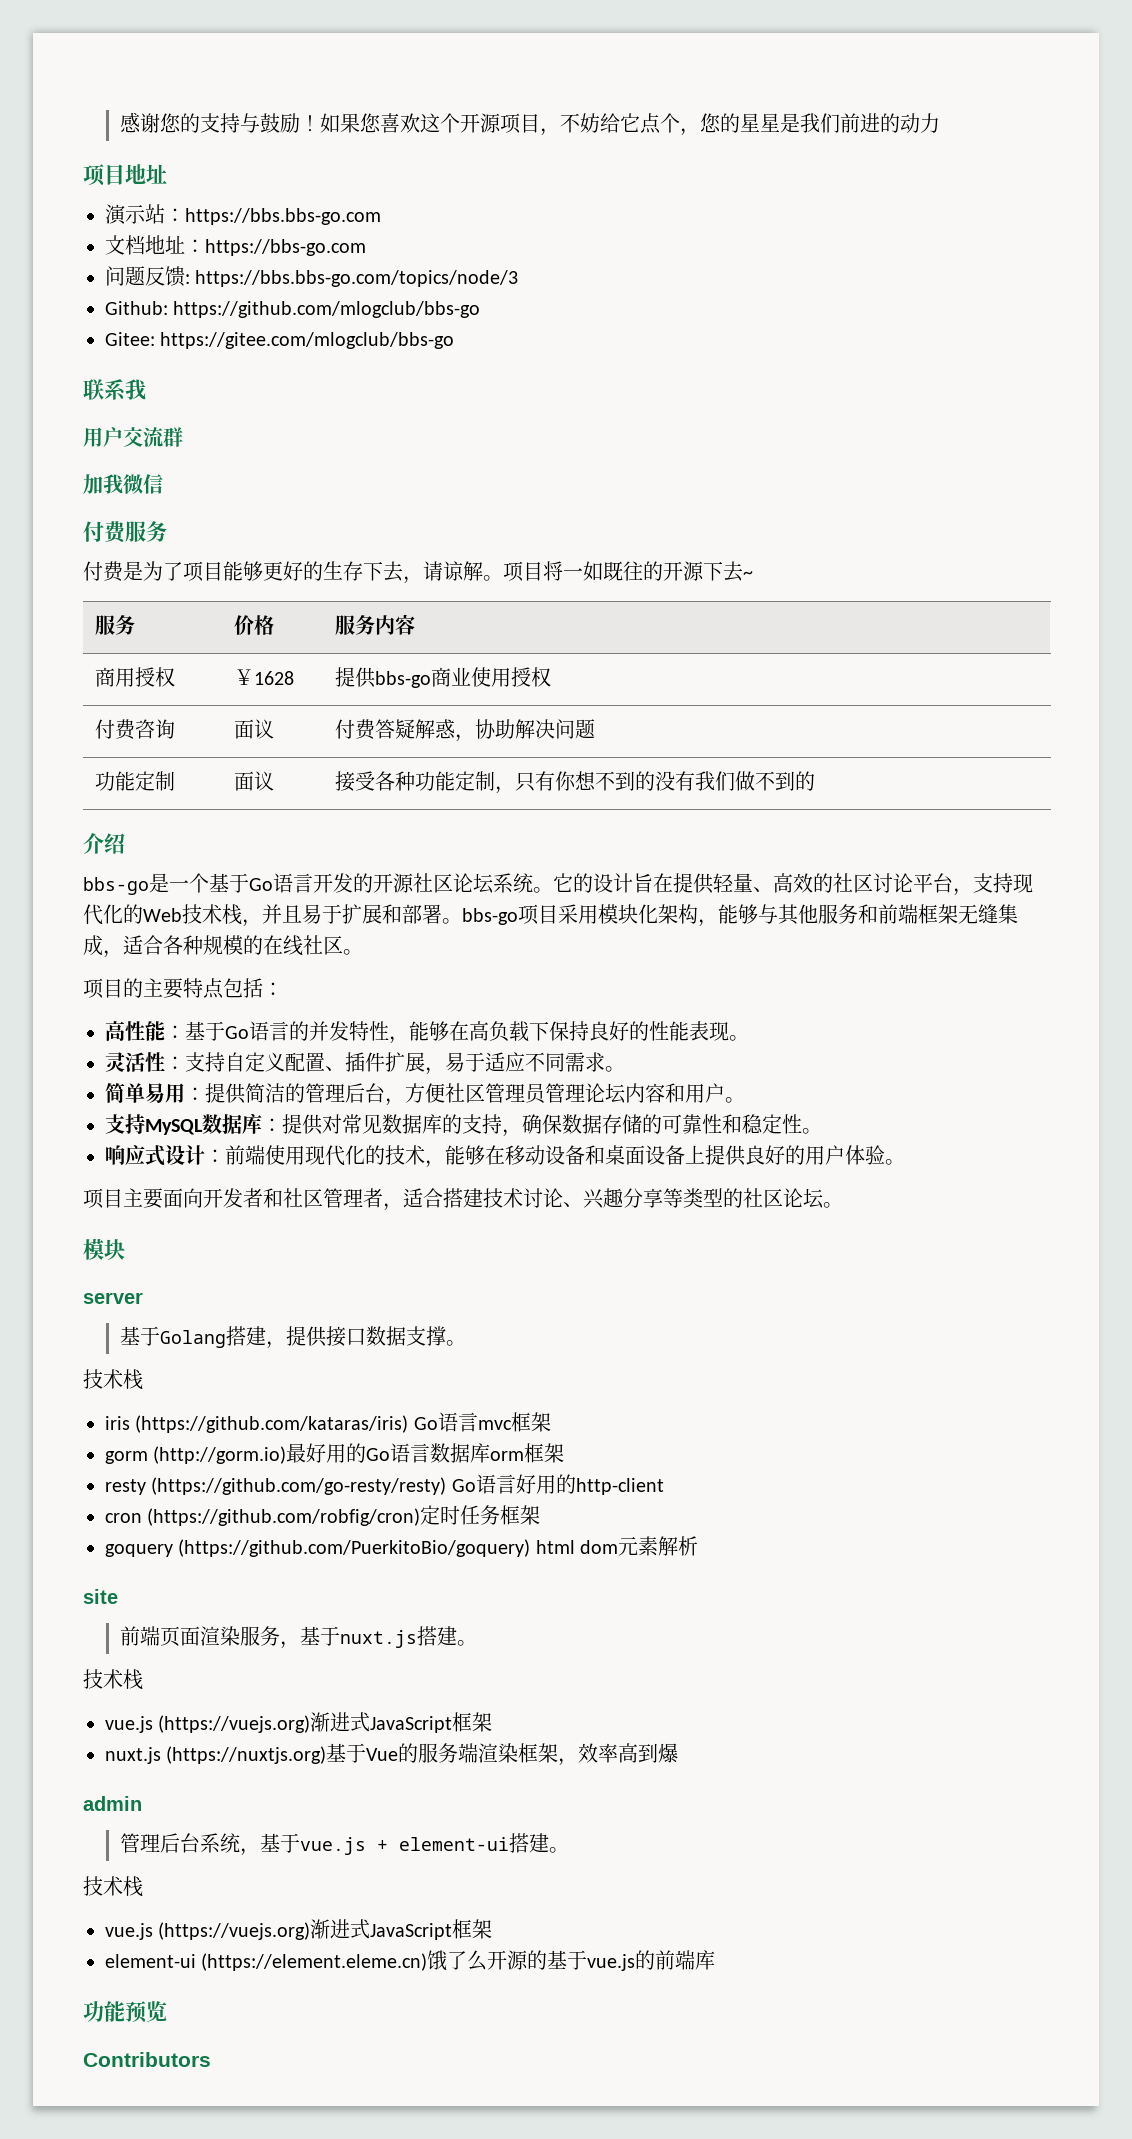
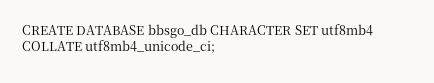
[120,112,941,136] [83,164,167,186] [105,204,381,225] [105,235,366,256] [105,266,519,287] [105,301,481,318] [105,332,455,349] [83,379,146,401] [83,427,183,447] [83,474,163,494] [83,521,167,543] [83,561,753,584] [94,615,135,635] [233,615,274,635] [334,614,415,635] [94,667,175,687] [233,669,294,685] [334,667,551,688] [94,719,175,740] [233,719,274,739] [334,719,595,742] [94,771,175,791] [233,771,274,791] [334,771,815,794] [83,833,125,854] [83,873,1033,896] [83,904,1018,927] [83,935,363,958] [83,978,283,999] [105,1021,749,1044] [105,1052,625,1075] [105,1083,745,1106] [105,1113,822,1137] [105,1145,905,1168] [83,1188,843,1211] [83,1239,125,1260] [83,1292,143,1304] [120,1326,467,1349] [83,1369,143,1390] [105,1412,551,1433] [105,1443,565,1464] [105,1474,664,1495] [105,1505,541,1526] [105,1536,699,1557] [83,1589,118,1604] [120,1626,478,1649] [83,1669,143,1690] [105,1712,493,1733] [105,1743,679,1766] [83,1796,142,1811] [120,1833,570,1856] [83,1876,143,1897] [105,1919,493,1940] [105,1950,716,1971] [83,2001,167,2023] [83,2052,211,2067] 感谢您的支持与鼓励！如果您喜欢这个开源项目，不妨给它点个，您的星星是我们前进的动力 // 项目地址 // 演示站：https://bbs.bbs-go.com // 文档地址：https://bbs-go.com // 问题反馈: https://bbs.bbs-go.com/topics/node/3 // Github: https://github.com/mlogclub/bbs-go // Gitee: https://gitee.com/mlogclub/bbs-go // 联系我 // 用户交流群 // 加我微信 // 付费服务 // 付费是为了项目能够更好的生存下去，请谅解。项目将一如既往的开源下去~ // 服务 | 价格 | 服务内容 // 商用授权 | ￥1628 | 提供bbs-go商业使用授权 // 付费咨询 | 面议 | 付费答疑解惑，协助解决问题 // 功能定制 | 面议 | 接受各种功能定制，只有你想不到的没有我们做不到的 // 介绍 // bbs-go是一个基于Go语言开发的开源社区论坛系统。它的设计旨在提供轻量、高效的社区讨论平台，支持现代化的Web技术栈，并且易于扩展和部署。bbs-go项目采用模块化架构，能够与其他服务和前端框架无缝集成，适合各种规模的在线社区。 // 项目的主要特点包括： // 高性能：基于Go语言的并发特性，能够在高负载下保持良好的性能表现。 // 灵活性：支持自定义配置、插件扩展，易于适应不同需求。 // 简单易用：提供简洁的管理后台，方便社区管理员管理论坛内容和用户。 // 支持MySQL数据库：提供对常见数据库的支持，确保数据存储的可靠性和稳定性。 // 响应式设计：前端使用现代化的技术，能够在移动设备和桌面设备上提供良好的用户体验。 // 项目主要面向开发者和社区管理者，适合搭建技术讨论、兴趣分享等类型的社区论坛。 // 模块 // server // 基于Golang搭建，提供接口数据支撑。 // 技术栈 // iris (https://github.com/kataras/iris) Go语言mvc框架 // gorm (http://gorm.io)最好用的Go语言数据库orm框架 // resty (https://github.com/go-resty/resty) Go语言好用的http-client // cron (https://github.com/robfig/cron)定时任务框架 // goquery (https://github.com/PuerkitoBio/goquery) html dom元素解析 // site // 前端页面渲染服务，基于nuxt.js搭建。 // 技术栈 // vue.js (https://vuejs.org)渐进式JavaScript框架 // nuxt.js (https://nuxtjs.org)基于Vue的服务端渲染框架，效率高到爆 // admin // 管理后台系统，基于vue.js + element-ui搭建。 // 技术栈 // vue.js (https://vuejs.org)渐进式JavaScript框架 // element-ui (https://element.eleme.cn)饿了么开源的基于vue.js的前端库 // 功能预览 // Contributors -> [22,24,373,38] [22,40,216,53] CREATE DATABASE bbsgo_db CHARACTER SET utf8mb4 COLLATE utf8mb4_unicode_ci;

